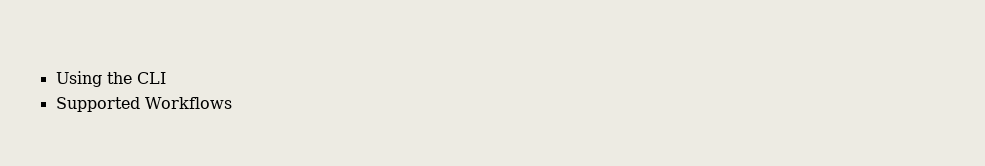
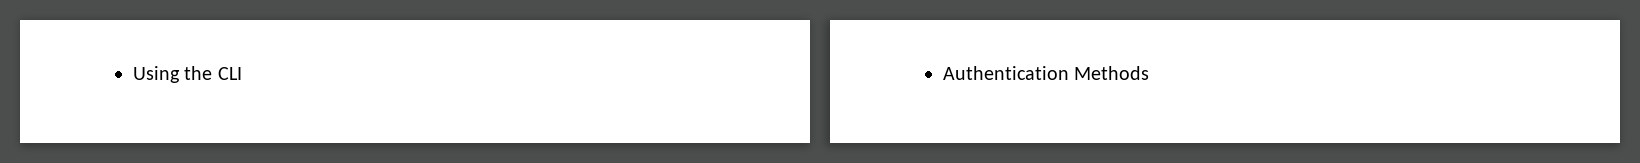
[55,97,232,112] Supported Workflows -> [943,66,1150,80] Authentication Methods

